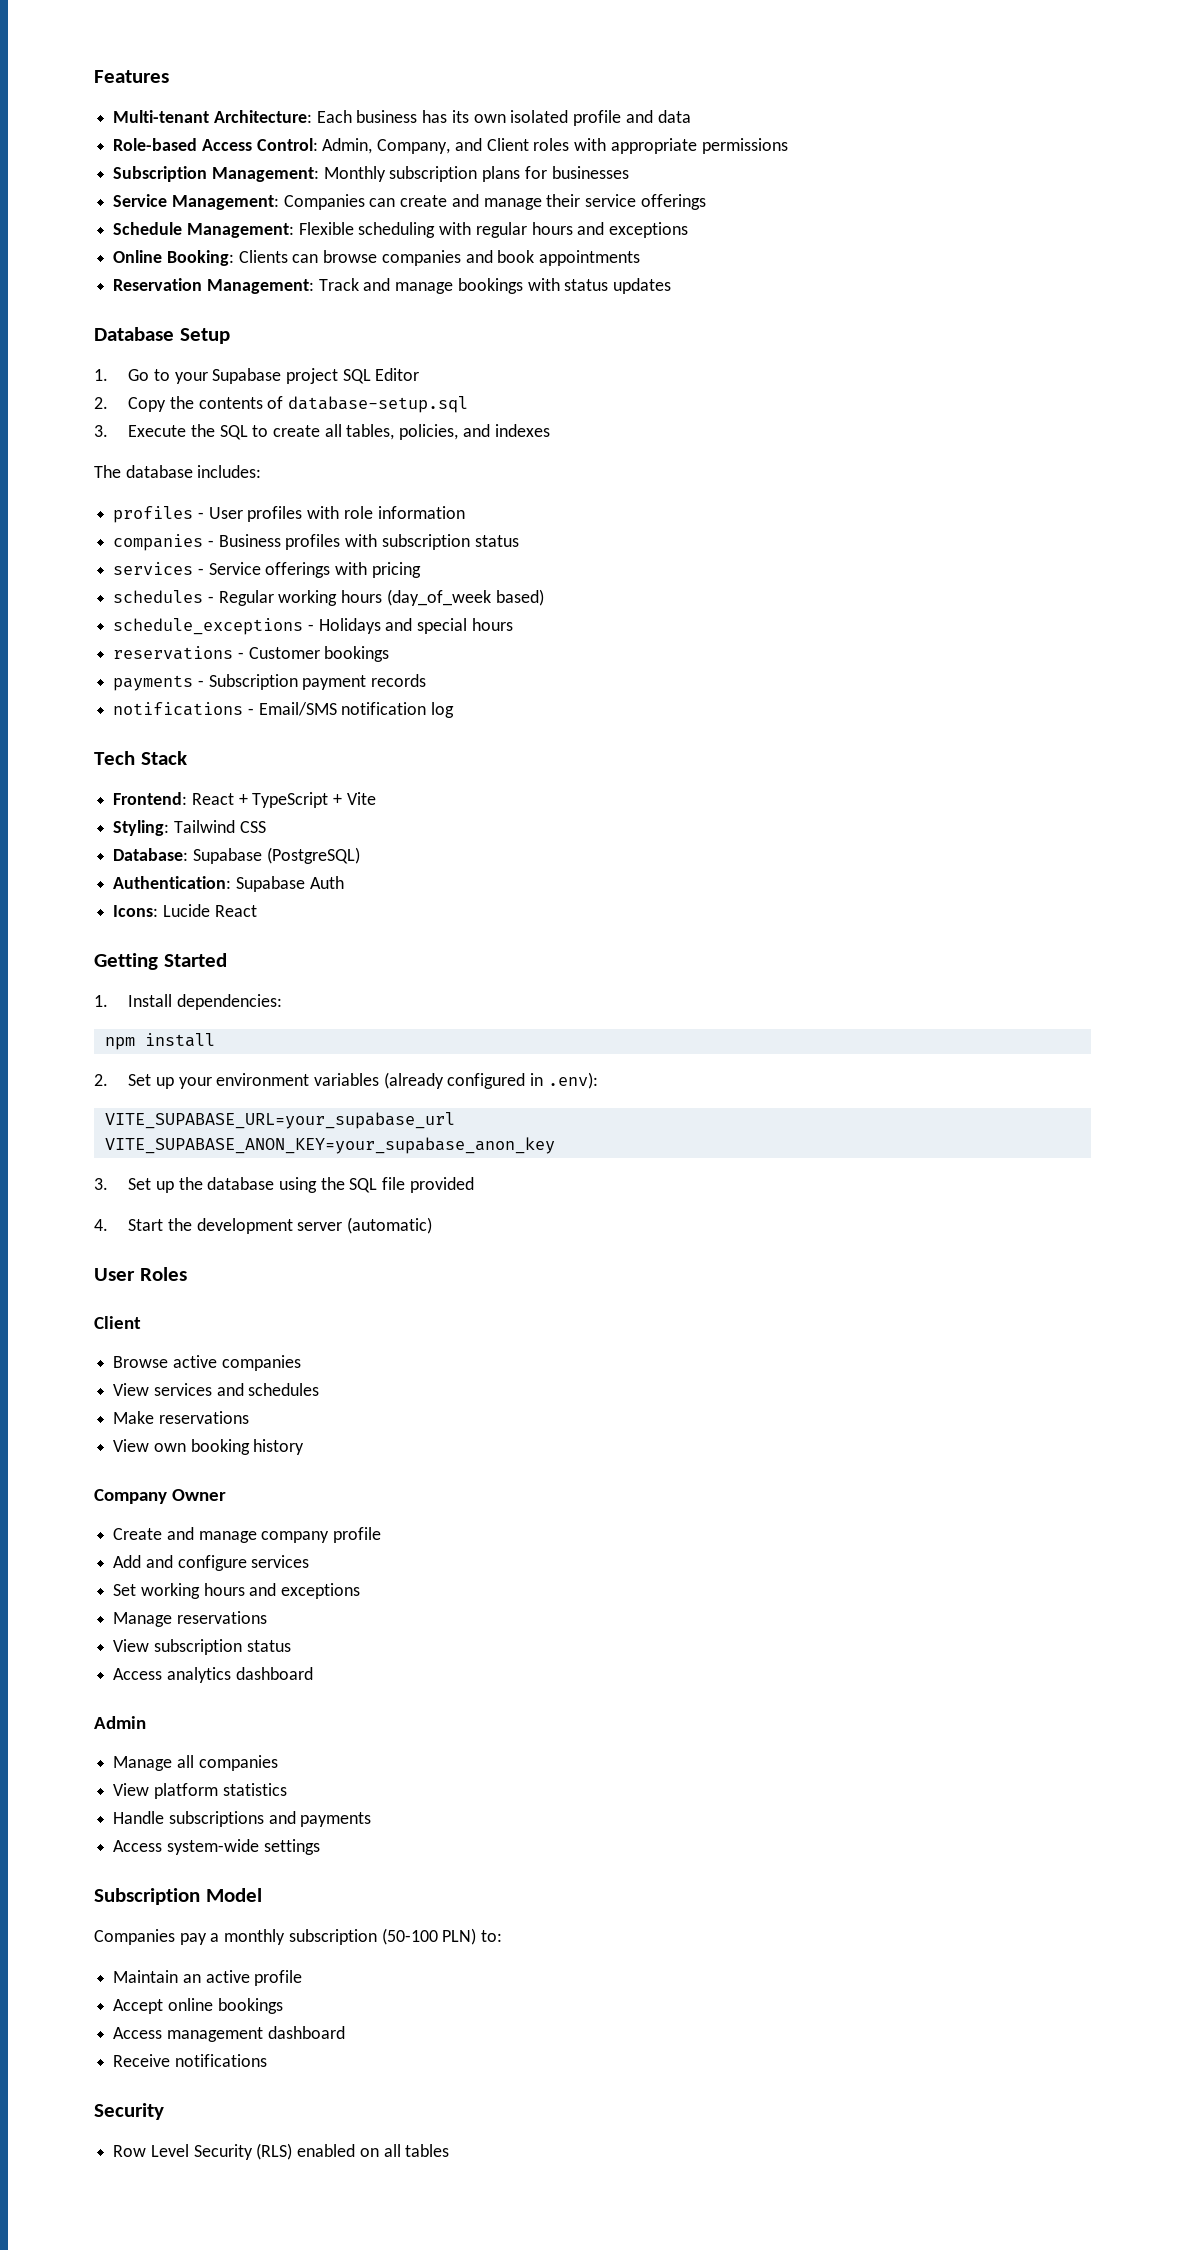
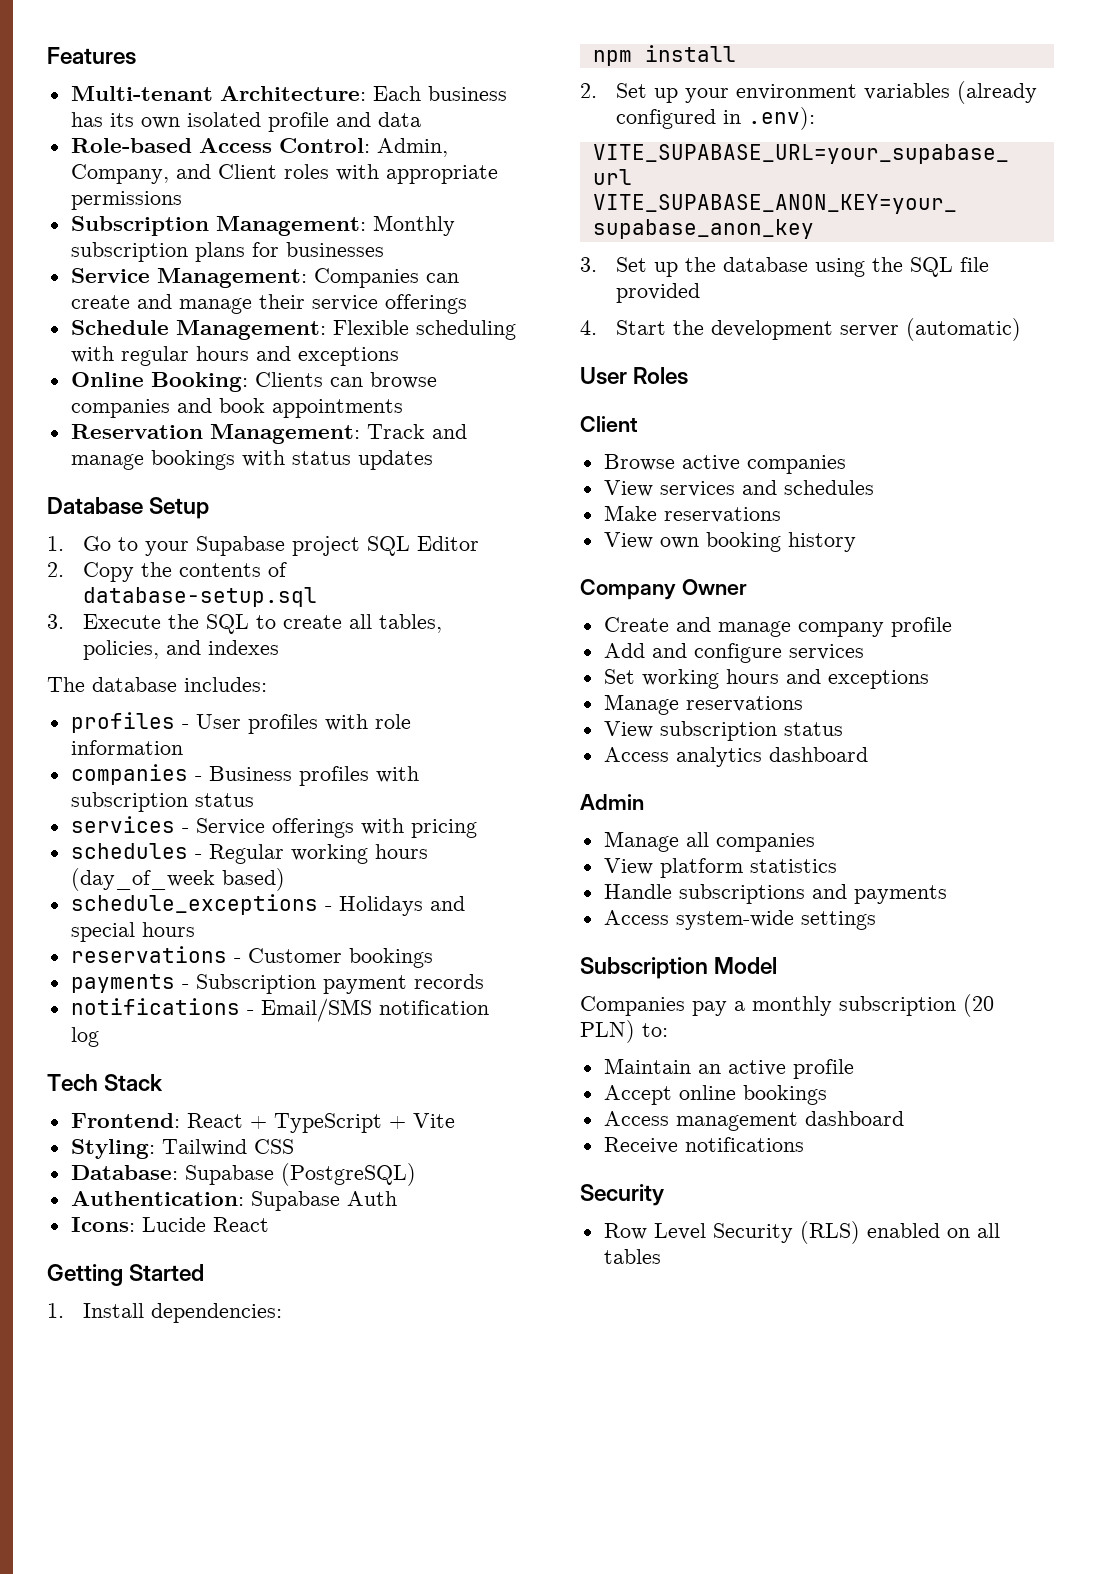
[381,1928,438,1945] (50-100 -> [963,994,994,1017] (20

